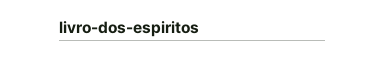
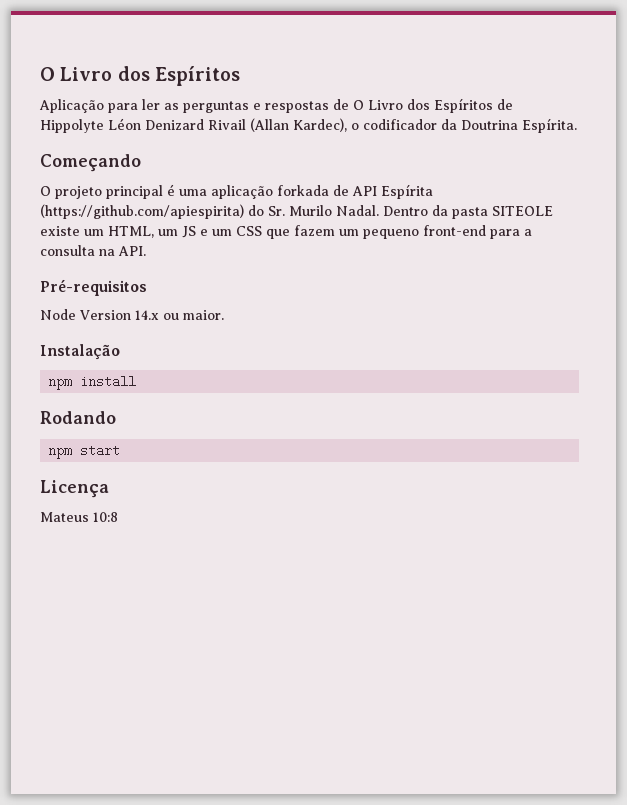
[59,21,199,37] livro-dos-espiritos -> [40,66,240,86] [39,98,513,113] [40,118,577,133] [40,154,141,172] [40,184,433,199] [40,204,553,219] [40,225,532,239] [40,245,146,256] [40,279,147,296] [40,309,224,320] [40,344,120,360] [48,375,137,390] [40,411,116,424] [48,444,121,459] [40,480,109,498] [40,512,118,522] O Livro dos Espíritos // Aplicação para ler as perguntas e respostas de O Livro dos Espíritos de Hippolyte Léon Denizard Rivail (Allan Kardec), o codificador da Doutrina Espírita. // Começando // O projeto principal é uma aplicação forkada de API Espírita (https://github.com/apiespirita) do Sr. Murilo Nadal. Dentro da pasta SITEOLE existe um HTML, um JS e um CSS que fazem um pequeno front-end para a consulta na API. // Pré-requisitos // Node Version 14.x ou maior. // Instalação // npm install // Rodando // npm start // Licença // Mateus 10:8

